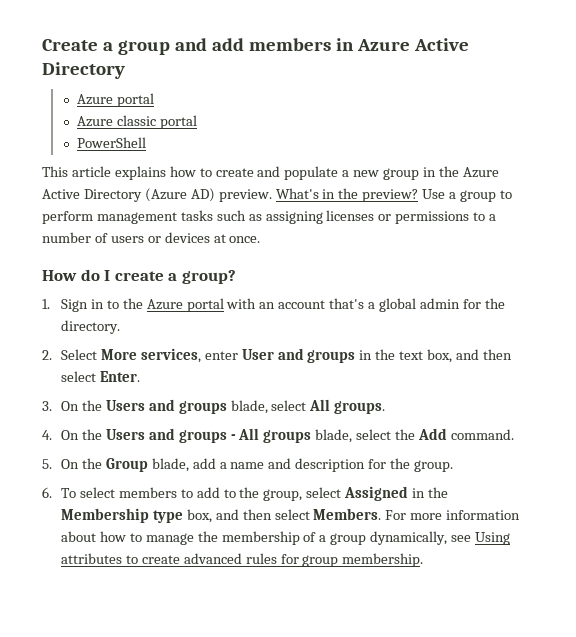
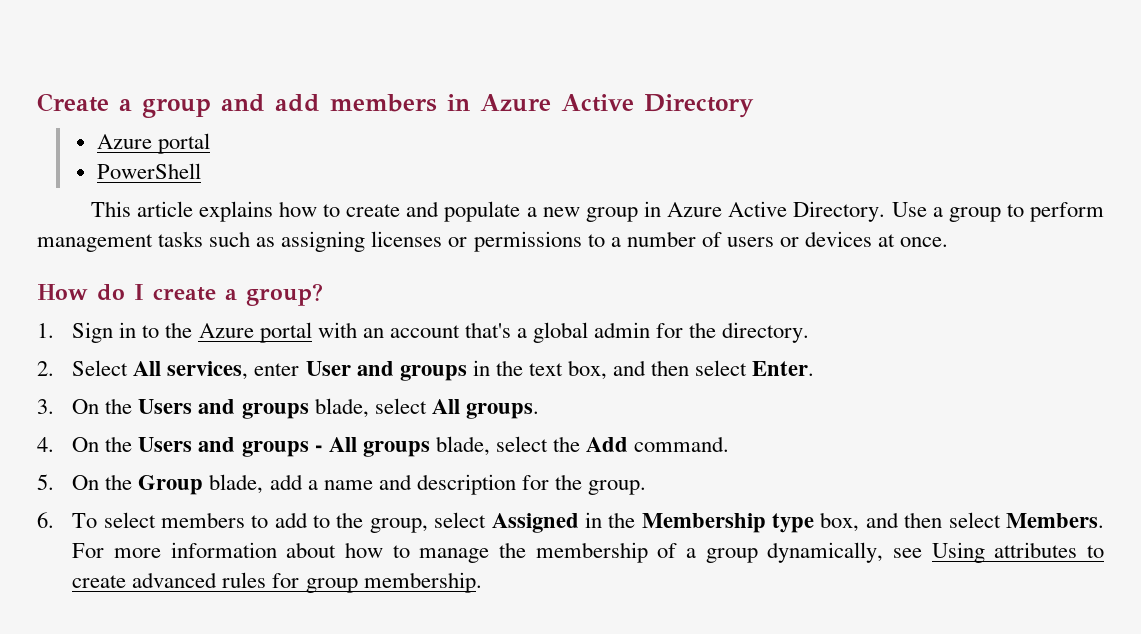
[76,115,197,129] // Azure classic portal -> (211, 143) none
[438,166,499,178] [42,188,419,202] the Azure Active Directory (Azure AD) preview. What's in the preview? -> [667,201,886,222] Azure Active Directory.
[100,349,137,360] More -> [133,361,162,376] All

